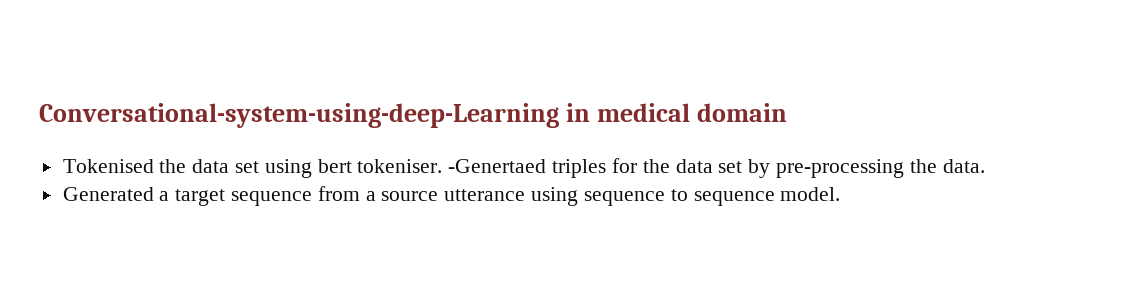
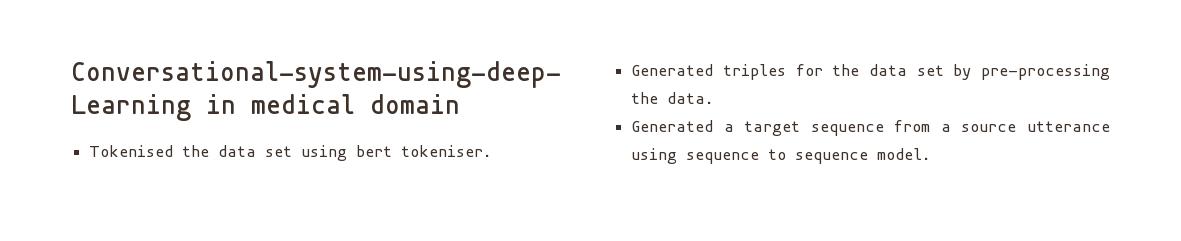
[448,159,547,173] -Genertaed -> [631,64,714,76] // Generated

